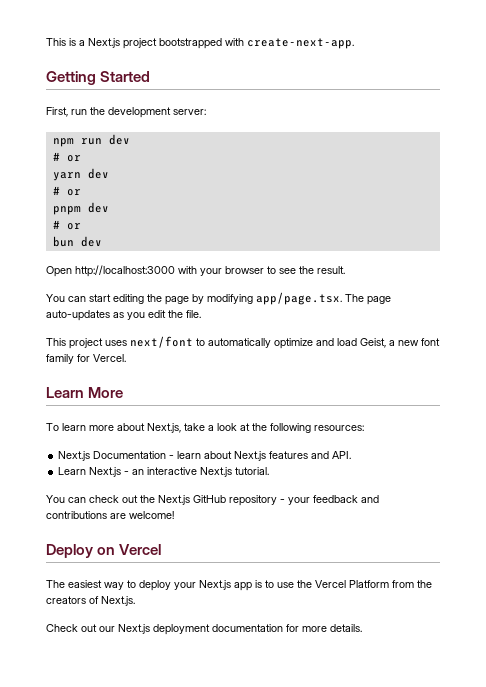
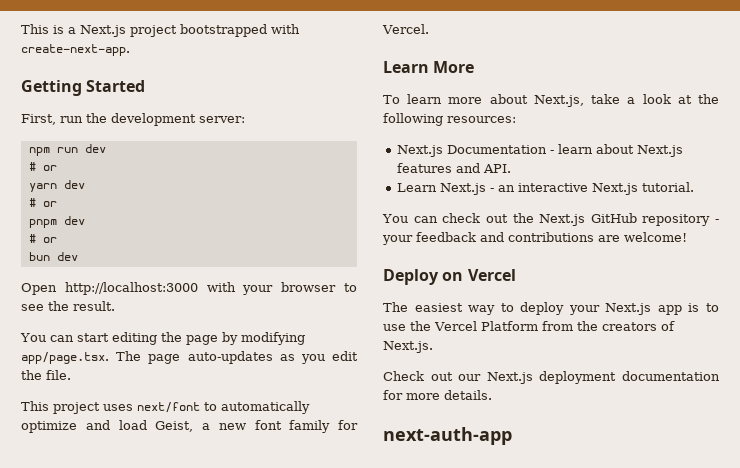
(362, 628) none -> [383,427,512,445] // next-auth-app

